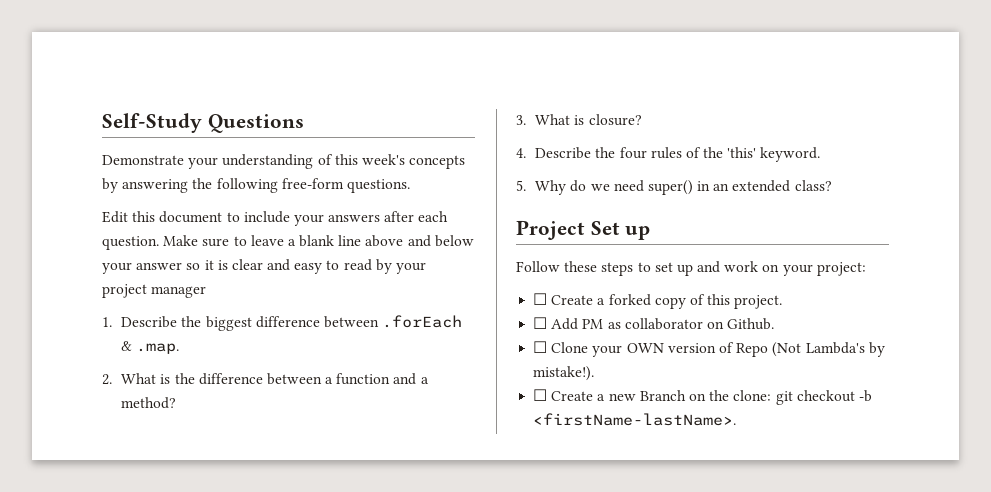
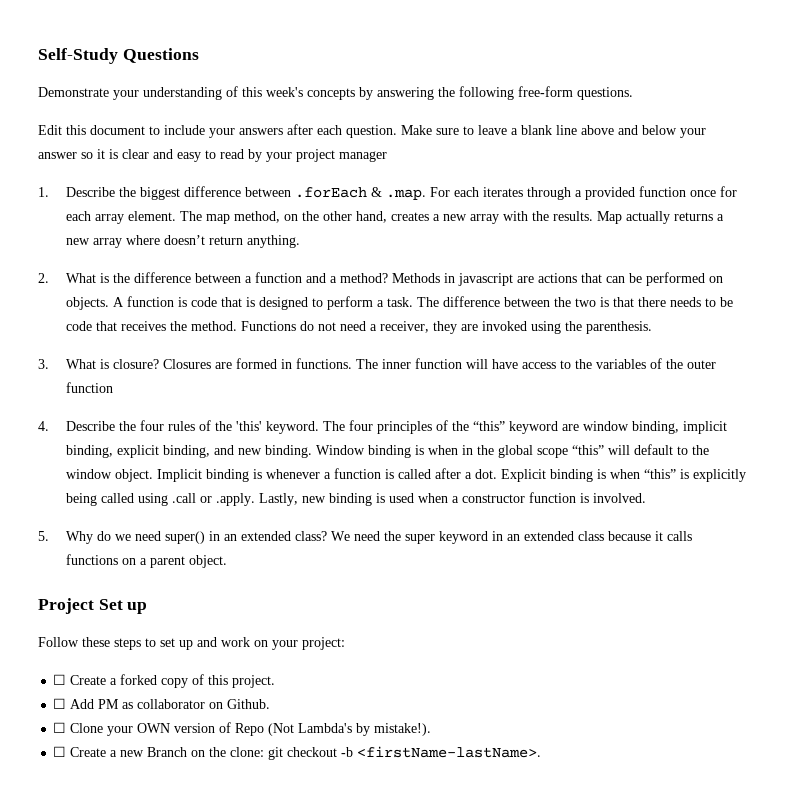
(180, 348) none -> [429,186,737,200] [65,211,724,224] [65,235,300,248] For each iterates through a provided function once for each array element. The map method, on the other hand, creates a new array with the results. Map actually returns a new array where doesn’t return anything.
[516,114,642,126] // 3. What is closure? -> [391,272,723,286] [65,296,733,310] [65,321,652,334] [38,358,716,369] [65,382,113,393] Methods in javascript are actions that can be performed on objects. A function is code that is designed to perform a task. The difference between the two is that there needs to be code that receives the method. Functions do not need a receiver, they are invoked using the parenthesis. // 3. What is closure? Closures are formed in functions. The inner function will have access to the variables of the outer function
(821, 154) none -> [322,420,727,434] [65,444,709,458] [65,468,746,482] [65,492,646,506] The four principles of the “this” keyword are window binding, implicit binding, explicit binding, and new binding. Window binding is when in the global scope “this” will default to the window object. Implicit binding is whenever a function is called after a dot. Explicit binding is when “this” is explicitly being called using .call or .apply. Lastly, new binding is used when a constructor function is involved.
(832, 185) none -> [330,531,692,544] [65,554,227,568] We need the super keyword in an extended class because it calls functions on a parent object.

